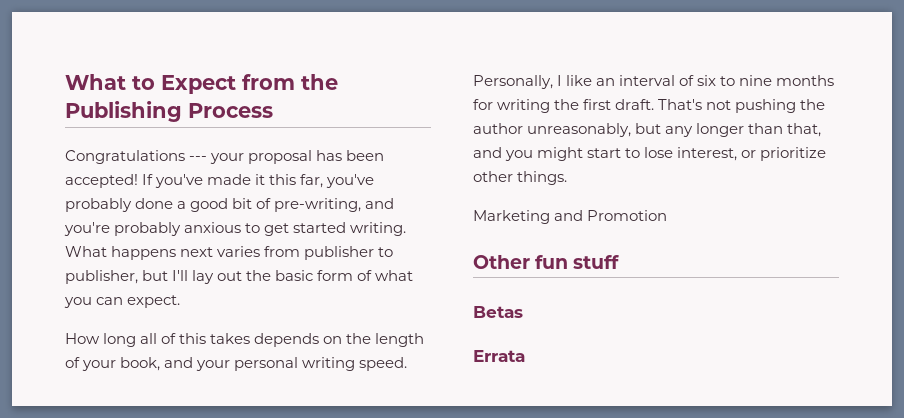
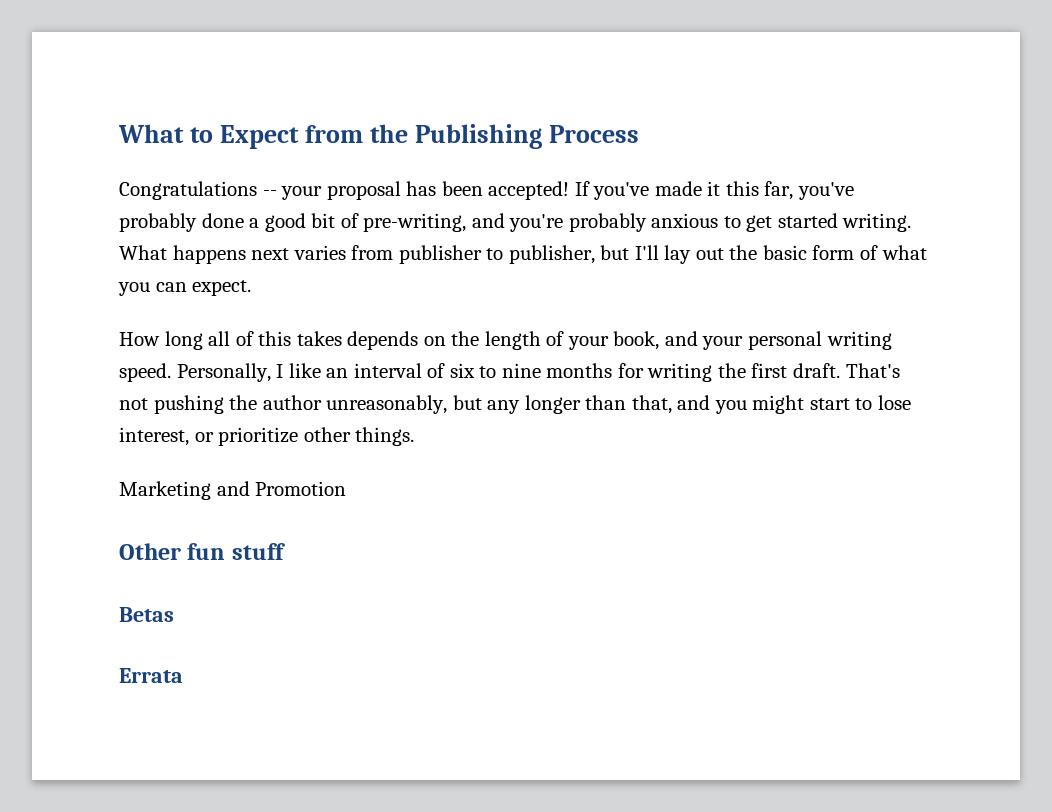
[189,156,208,161] --- -> [262,190,277,196] --

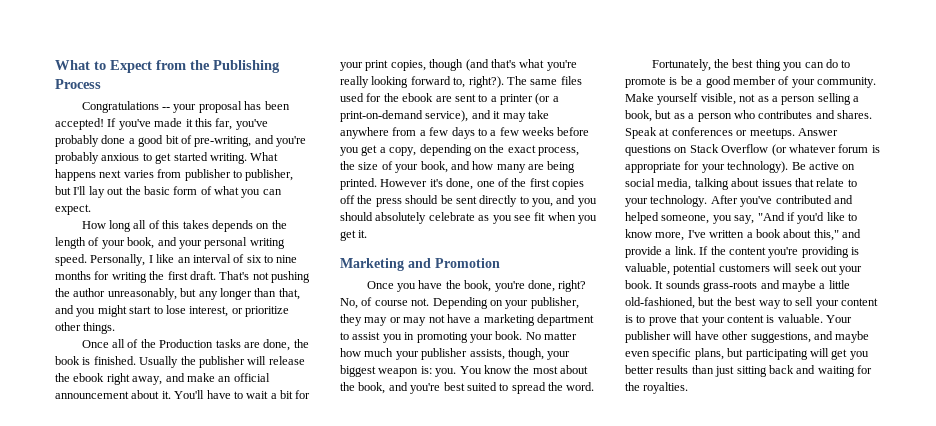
[119,481,347,500] [119,543,285,560] [119,607,174,622] [119,668,183,683] Marketing and Promotion // Other fun stuff // Betas // Errata -> [81,339,309,351] [55,356,305,368] [55,373,270,385] [55,390,311,399] [340,59,577,71] [340,76,582,88] [340,93,559,105] [340,110,549,122] [340,127,590,139] [340,144,579,156] [340,161,576,173] [340,178,584,190] [340,195,597,207] [340,212,597,224] [340,230,368,241] [340,258,500,271] [366,280,587,292] [340,297,579,309] [340,314,594,326] [340,331,577,343] [340,348,571,360] [340,365,588,377] [340,382,595,394] [651,59,851,71] [625,76,876,88] [625,93,859,105] [625,110,872,122] [625,127,838,139] [625,144,880,156] [625,161,856,173] [625,178,857,190] [625,195,853,207] [625,212,857,224] [625,229,861,241] [625,246,859,258] [625,263,863,275] [625,280,850,292] [625,297,878,309] [625,314,852,326] [625,331,870,343] [625,348,869,360] [625,365,872,377] [625,382,689,394] Once all of the Production tasks are done, the book is finished. Usually the publisher will release the ebook right away, and make an official announcement about it. You'll have to wait a bit for your print copies, though (and that's what you're really looking forward to, right?). The same files used for the ebook are sent to a printer (or a print-on-demand service), and it may take anywhere from a few days to a few weeks before you get a copy, depending on the exact process, the size of your book, and how many are being printed. However it's done, one of the first copies off the press should be sent directly to you, and you should absolutely celebrate as you see fit when you get it. // Marketing and Promotion // Once you have the book, you're done, right? No, of course not. Depending on your publisher, they may or may not have a marketing department to assist you in promoting your book. No matter how much your publisher assists, though, your biggest weapon is: you. You know the most about the book, and you're best suited to spread the word. // Fortunately, the best thing you can do to promote is be a good member of your community. Make yourself visible, not as a person selling a book, but as a person who contributes and shares. Speak at conferences or meetups. Answer questions on Stack Overflow (or whatever forum is appropriate for your technology). Be active on social media, talking about issues that relate to your technology. After you've contributed and helped someone, you say, "And if you'd like to know more, I've written a book about this," and provide a link. If the content you're providing is valuable, potential customers will seek out your book. It sounds grass-roots and maybe a little old-fashioned, but the best way to sell your content is to prove that your content is valuable. Your publisher will have other suggestions, and maybe even specific plans, but participating will get you better results than just sitting back and waiting for the royalties.

